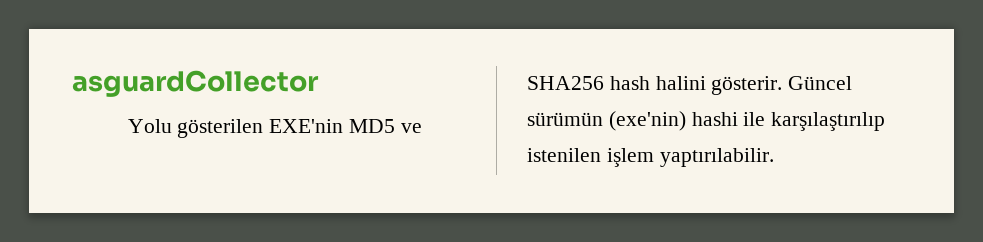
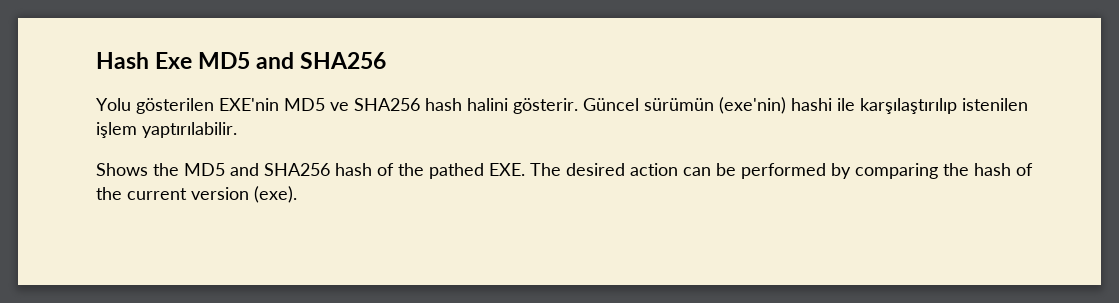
[72,70,319,97] asguardCollector -> [96,52,387,69] Hash Exe MD5 and SHA256
(774, 157) none -> [96,163,1033,179] [96,186,297,203] // Shows the MD5 and SHA256 hash of the pathed EXE. The desired action can be performed by comparing the hash of the current version (exe).

